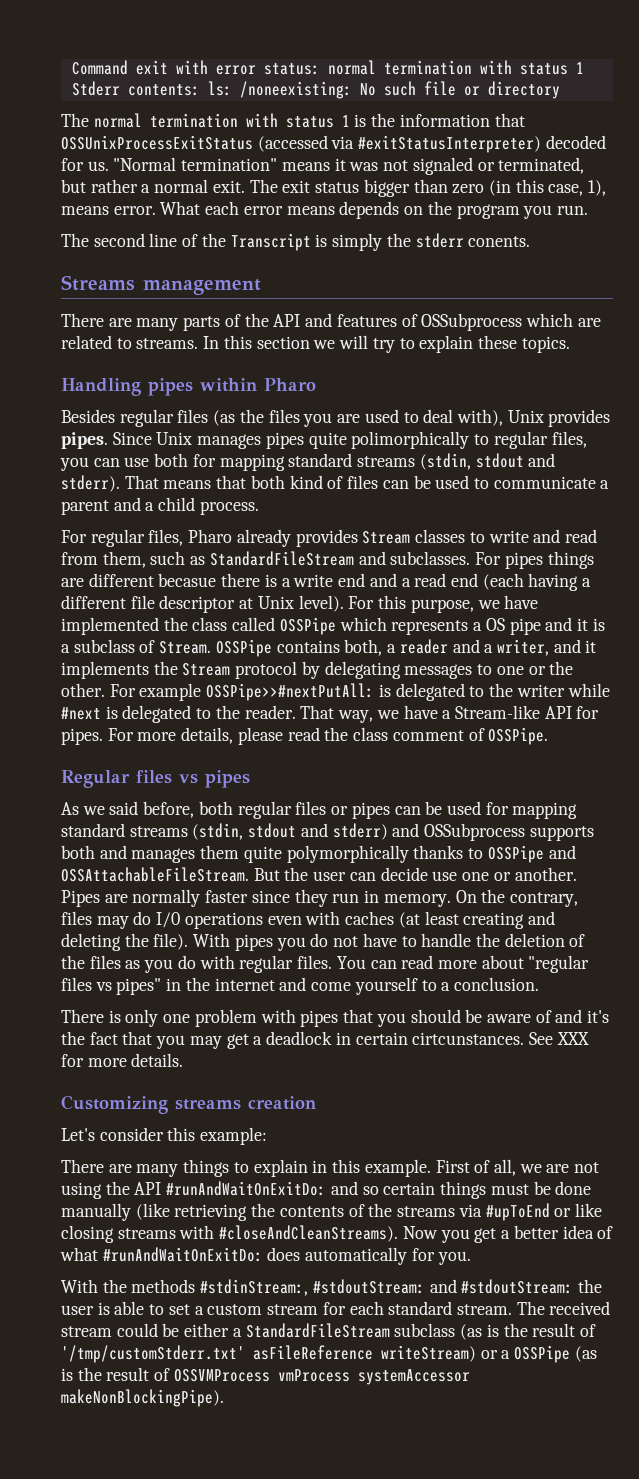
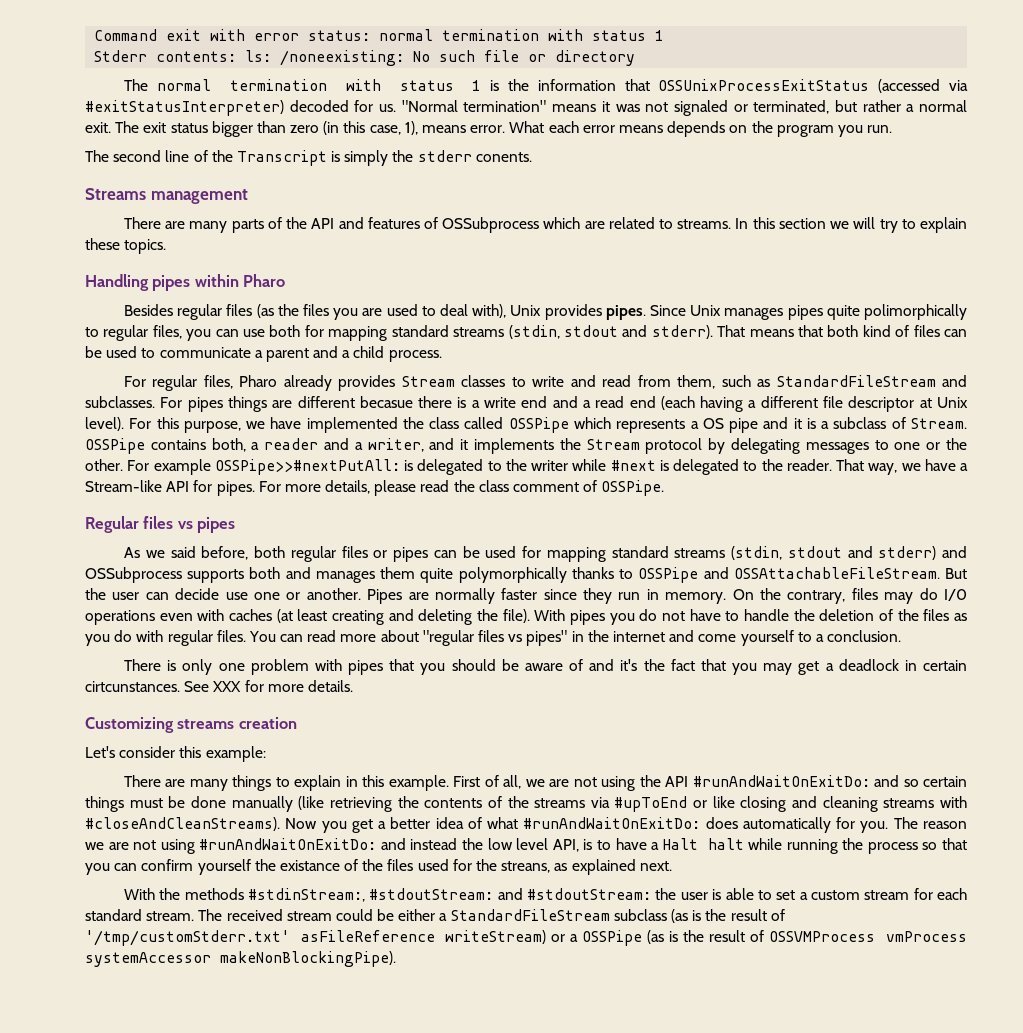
(114, 1234) none -> [792,796,878,812] and cleaning
(471, 1258) none -> [893,817,967,829] [85,838,967,854] [85,859,672,875] The reason we are not using #runAndWaitOnExitDo: and instead the low level API, is to have a Halt halt while running the process so that you can confirm yourself the existance of the files used for the streans, as explained next.

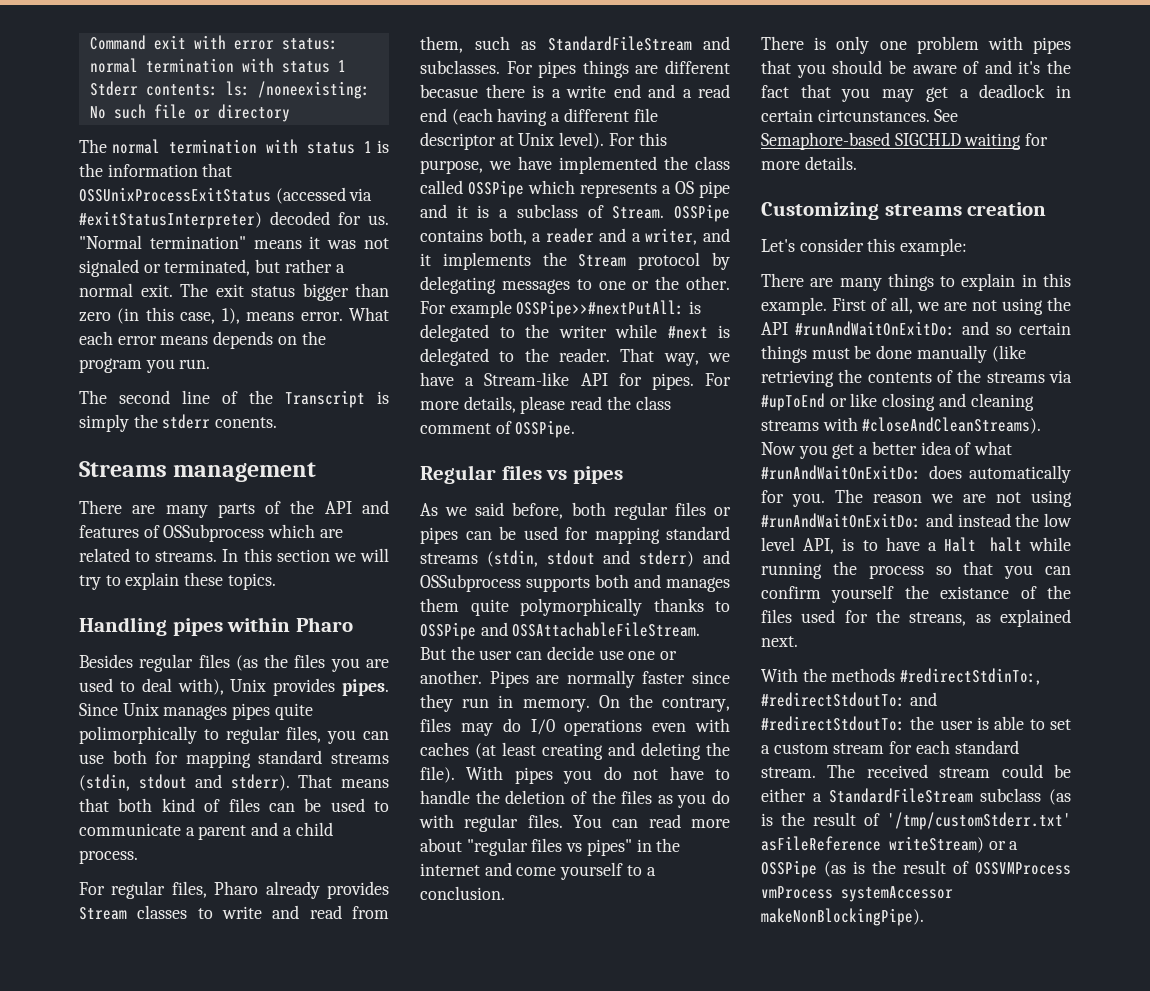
[213,681,242,692] XXX -> [761,132,1022,150] Semaphore-based SIGCHLD waiting
[248,888,652,902] #stdinStream:, #stdoutStream: and #stdoutStream: -> [900,668,1041,685] [761,692,937,707] [761,716,905,731] #redirectStdinTo:, #redirectStdoutTo: and #redirectStdoutTo:

